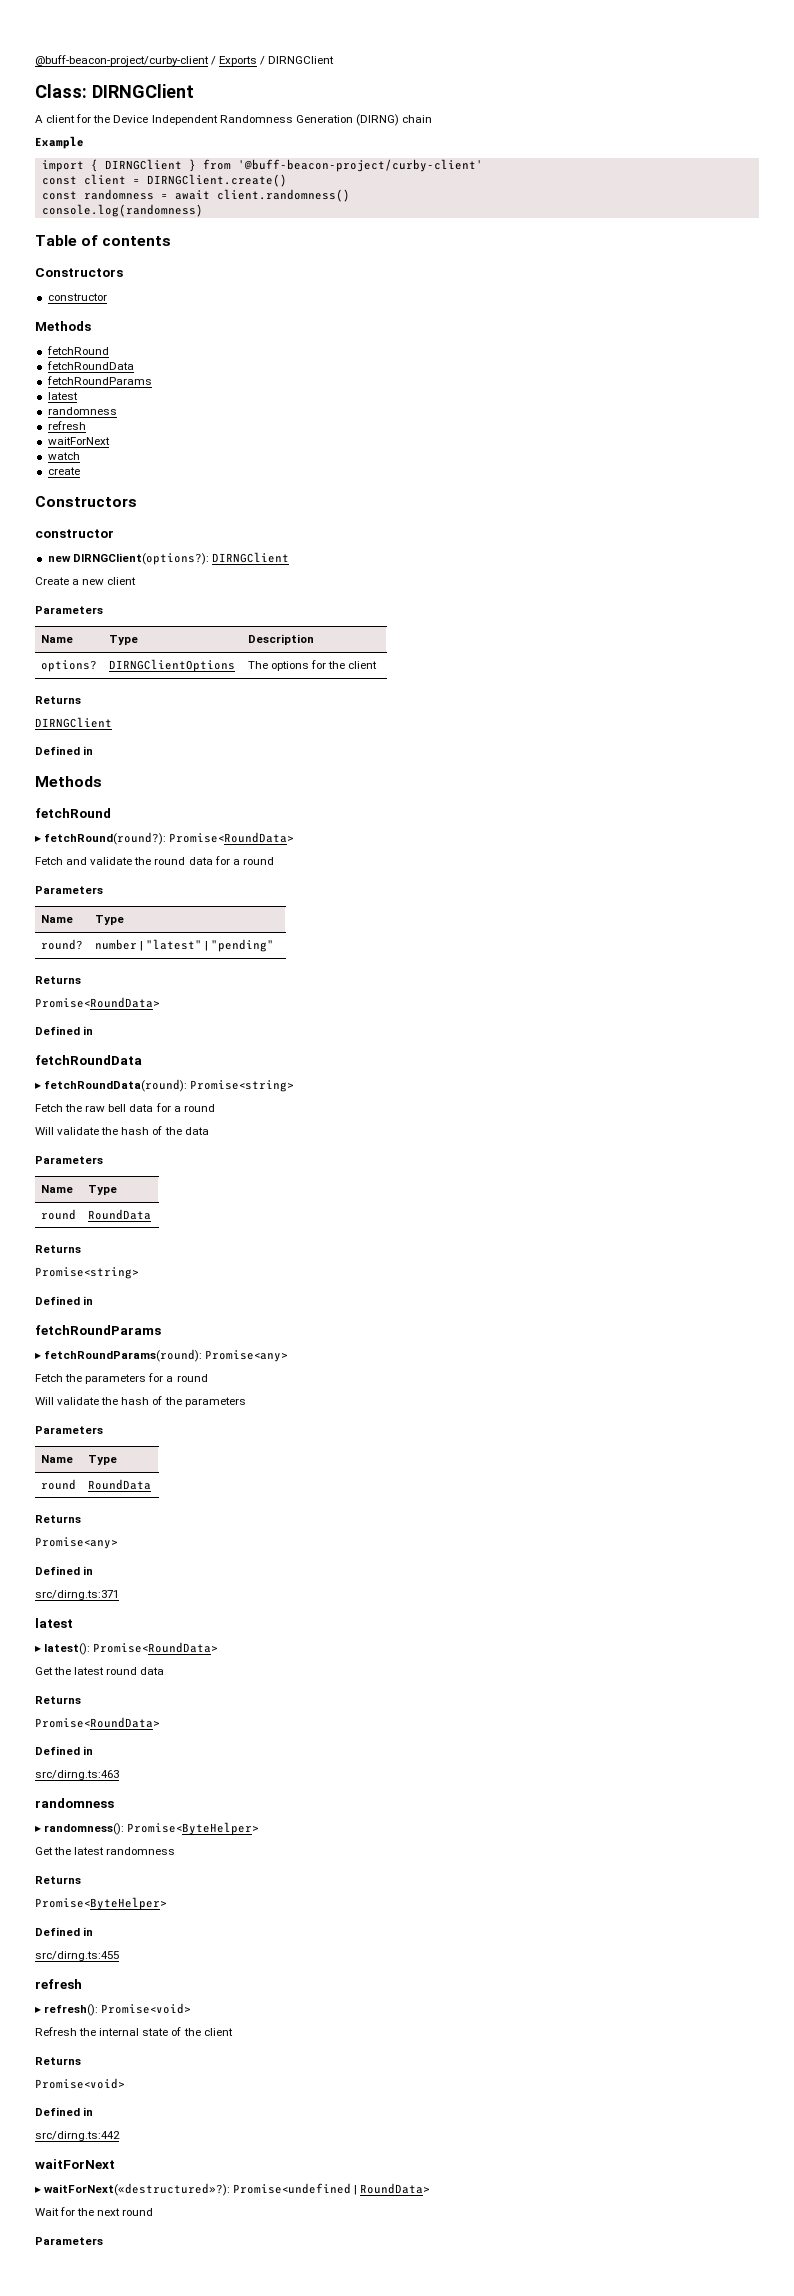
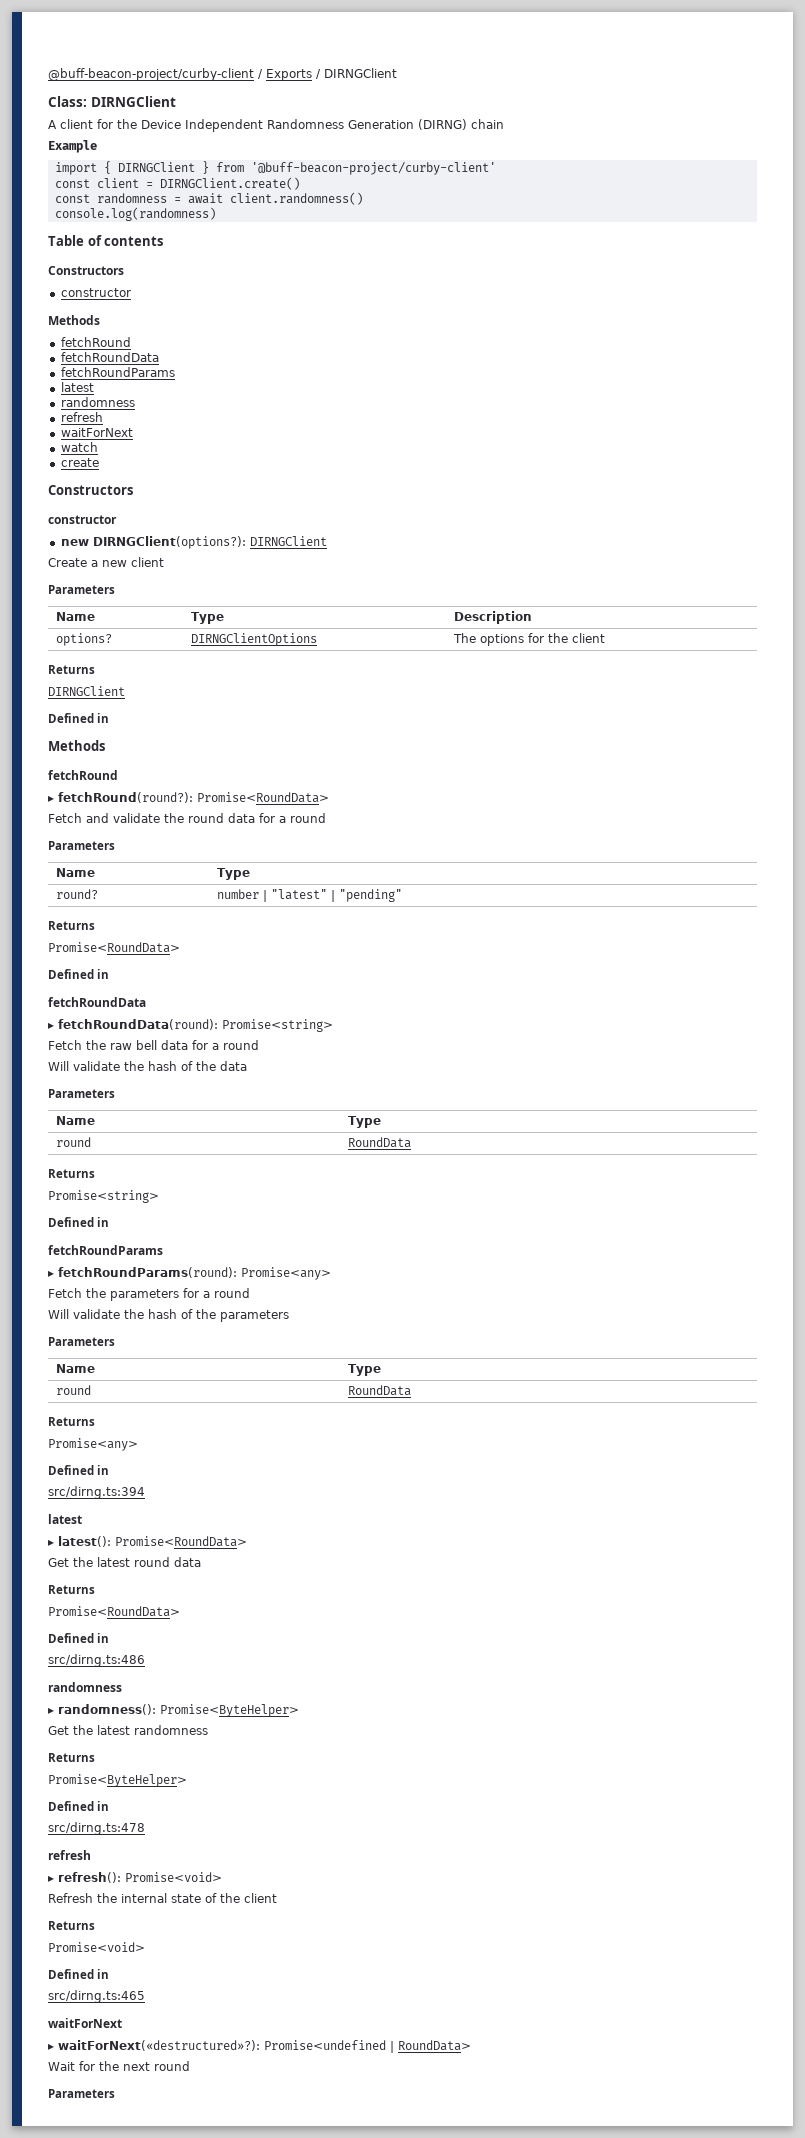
[35,1590,119,1600] src/dirng.ts:371 -> [48,1486,145,1499] src/dirng.ts:394
[35,1770,119,1780] src/dirng.ts:463 -> [48,1654,145,1667] src/dirng.ts:486
[35,1951,119,1961] src/dirng.ts:455 -> [48,1822,145,1835] src/dirng.ts:478
[35,2131,120,2141] src/dirng.ts:442 -> [48,1990,145,2003] src/dirng.ts:465

